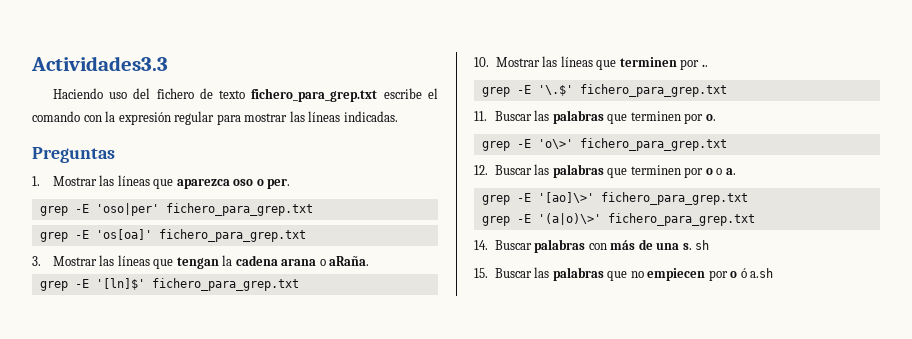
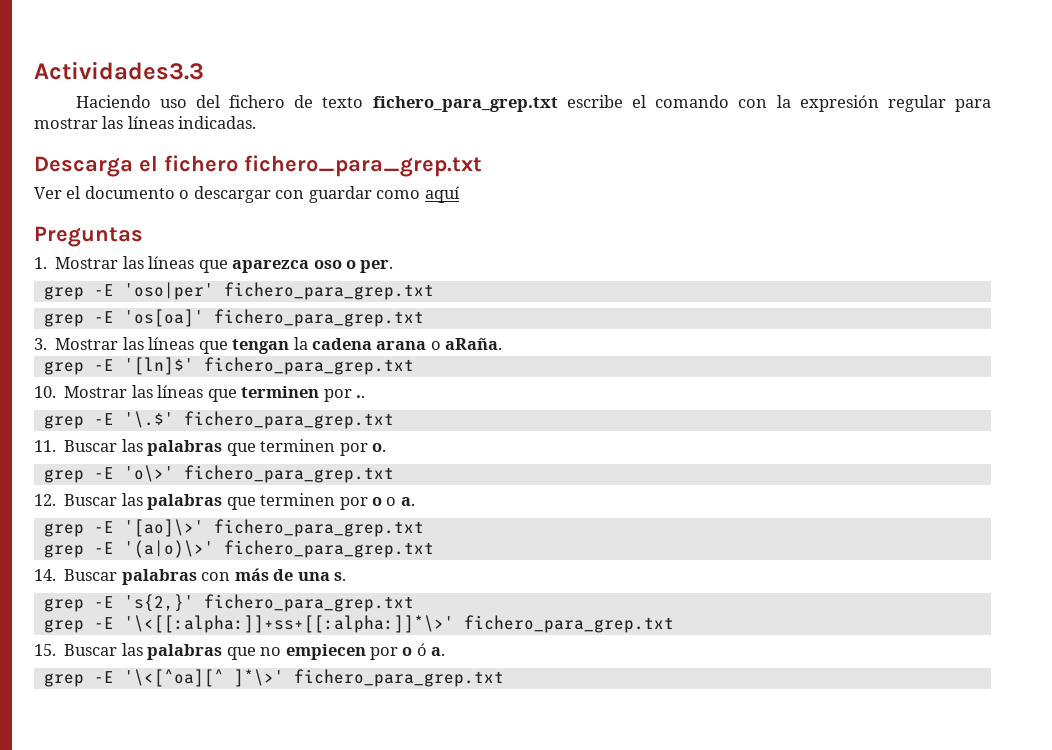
(398, 116) none -> [34,155,482,177] [34,186,460,203] // Descarga el fichero fichero_para_grep.txt // Ver el documento o descargar con guardar como aquí
[695,240,710,250] sh -> [43,594,414,612] [43,615,674,633] // grep -E 's{2,}' fichero_para_grep.txt // grep -E '\<[[:alpha:]]+ss+[[:alpha:]]*\>' fichero_para_grep.txt
[750,268,774,278] a.sh -> [431,647,446,656] [43,669,504,687] a. // grep -E '\<[^oa][^ ]*\>' fichero_para_grep.txt

